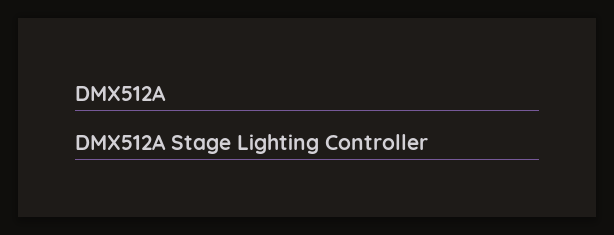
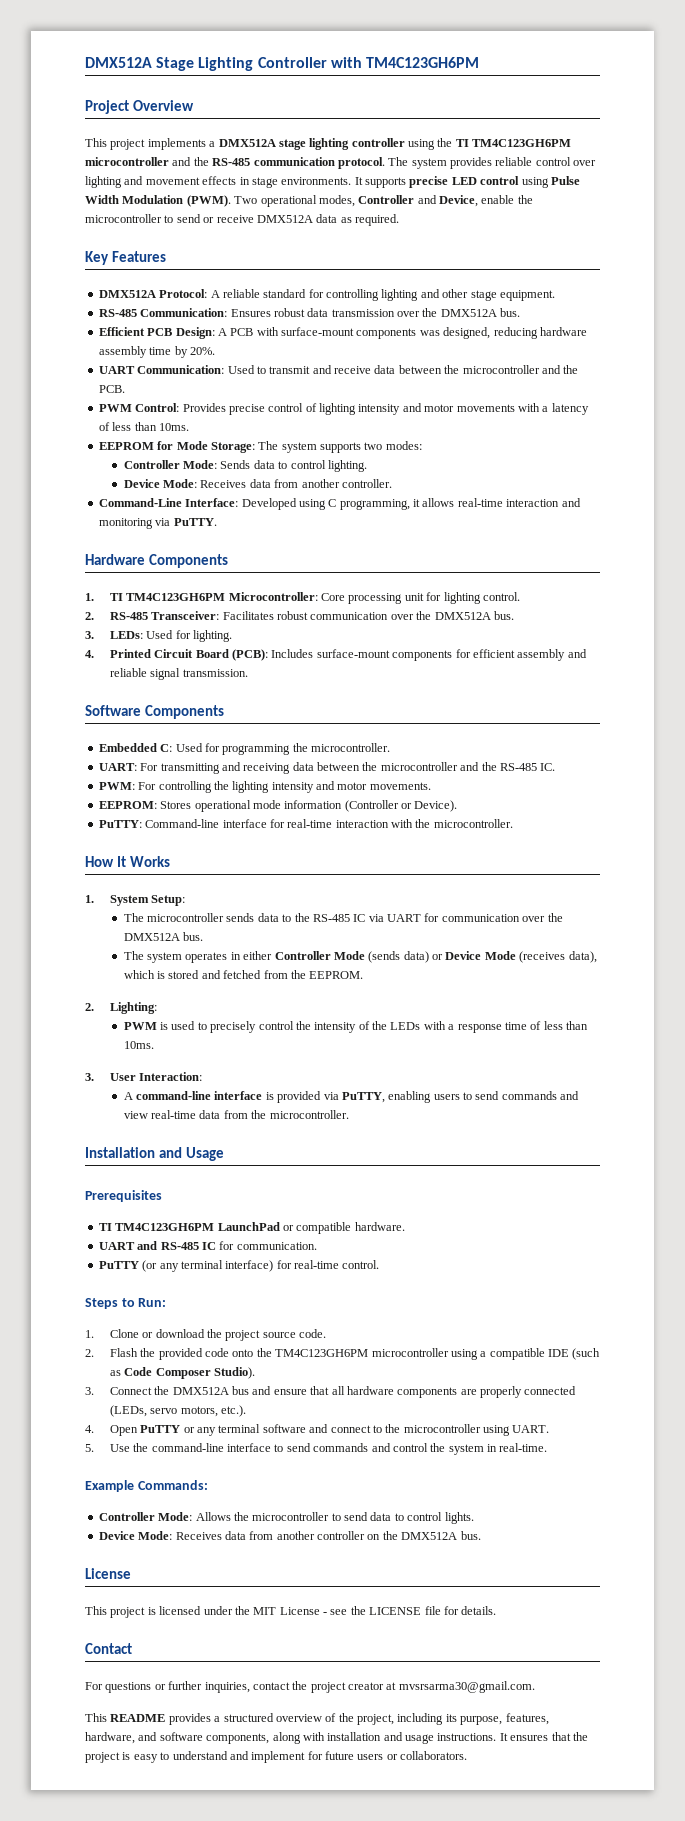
[75,85,166,101] [75,134,166,150] DMX512A // DMX512A -> [85,57,152,68] DMX512A
(428, 142) none -> [330,57,479,68] [85,100,194,114] [85,138,572,150] [85,157,597,169] [85,176,580,188] [85,195,533,207] [85,214,399,226] [85,251,166,265] [98,289,555,301] [98,308,521,317] [98,327,587,339] [98,346,215,358] [98,365,579,374] [98,385,125,393] [98,403,589,415] [98,422,189,431] [98,441,422,453] [123,460,367,472] [123,479,392,488] [98,498,581,510] [98,518,217,529] [85,554,228,568] [85,592,520,604] [85,611,514,620] [85,630,233,642] [85,649,587,661] [109,668,248,680] [85,705,224,719] [98,743,390,755] [98,762,556,774] [98,781,431,793] [98,800,458,812] [98,819,513,828] [85,856,170,867] [85,895,186,906] [123,913,563,922] [123,932,204,941] [123,951,597,963] [123,970,364,979] [85,1002,157,1014] [123,1021,589,1033] [123,1041,154,1049] [85,1072,203,1081] [123,1091,580,1103] [123,1110,349,1119] [85,1147,224,1161] [85,1190,162,1202] [98,1222,405,1234] [98,1241,317,1250] [98,1260,380,1272] [85,1298,167,1309] [85,1329,327,1341] [85,1348,601,1360] [109,1367,256,1379] [85,1386,577,1398] [109,1405,247,1417] [85,1424,550,1436] [85,1443,548,1455] [85,1480,208,1492] [98,1512,474,1524] [98,1531,481,1540] [85,1568,131,1579] [85,1606,497,1618] [85,1643,132,1654] [85,1681,535,1693] [85,1713,549,1725] [85,1732,588,1744] [85,1751,468,1763] with TM4C123GH6PM // Project Overview // This project implements a DMX512A stage lighting controller using the TI TM4C123GH6PM microcontroller and the RS-485 communication protocol. The system provides reliable control over lighting and movement effects in stage environments. It supports precise LED control using Pulse Width Modulation (PWM). Two operational modes, Controller and Device, enable the microcontroller to send or receive DMX512A data as required. // Key Features // DMX512A Protocol: A reliable standard for controlling lighting and other stage equipment. // RS-485 Communication: Ensures robust data transmission over the DMX512A bus. // Efficient PCB Design: A PCB with surface-mount components was designed, reducing hardware assembly time by 20%. // UART Communication: Used to transmit and receive data between the microcontroller and the PCB. // PWM Control: Provides precise control of lighting intensity and motor movements with a latency of less than 10ms. // EEPROM for Mode Storage: The system supports two modes: // Controller Mode: Sends data to control lighting. // Device Mode: Receives data from another controller. // Command-Line Interface: Developed using C programming, it allows real-time interaction and monitoring via PuTTY. // Hardware Components // 1. TI TM4C123GH6PM Microcontroller: Core processing unit for lighting control. // 2. RS-485 Transceiver: Facilitates robust communication over the DMX512A bus. // 3. LEDs: Used for lighting. // 4. Printed Circuit Board (PCB): Includes surface-mount components for efficient assembly and reliable signal transmission. // Software Components // Embedded C: Used for programming the microcontroller. // UART: For transmitting and receiving data between the microcontroller and the RS-485 IC. // PWM: For controlling the lighting intensity and motor movements. // EEPROM: Stores operational mode information (Controller or Device). // PuTTY: Command-line interface for real-time interaction with the microcontroller. // How It Works // 1. System Setup: // The microcontroller sends data to the RS-485 IC via UART for communication over the DMX512A bus. // The system operates in either Controller Mode (sends data) or Device Mode (receives data), which is stored and fetched from the EEPROM. // 2. Lighting: // PWM is used to precisely control the intensity of the LEDs with a response time of less than 10ms. // 3. User Interaction: // A command-line interface is provided via PuTTY, enabling users to send commands and view real-time data from the microcontroller. // Installation and Usage // Prerequisites // TI TM4C123GH6PM LaunchPad or compatible hardware. // UART and RS-485 IC for communication. // PuTTY (or any terminal interface) for real-time control. // Steps to Run: // 1. Clone or download the project source code. // 2. Flash the provided code onto the TM4C123GH6PM microcontroller using a compatible IDE (such as Code Composer Studio). // 3. Connect the DMX512A bus and ensure that all hardware components are properly connected (LEDs, servo motors, etc.). // 4. Open PuTTY or any terminal software and connect to the microcontroller using UART. // 5. Use the command-line interface to send commands and control the system in real-time. // Example Commands: // Controller Mode: Allows the microcontroller to send data to control lights. // Device Mode: Receives data from another controller on the DMX512A bus. // License // This project is licensed under the MIT License - see the LICENSE file for details. // Contact // For questions or further inquiries, contact the project creator at mvsrsarma30@gmail.com. // This README provides a structured overview of the project, including its purpose, features, hardware, and software components, along with installation and usage instructions. It ensures that the project is easy to understand and implement for future users or collaborators.

